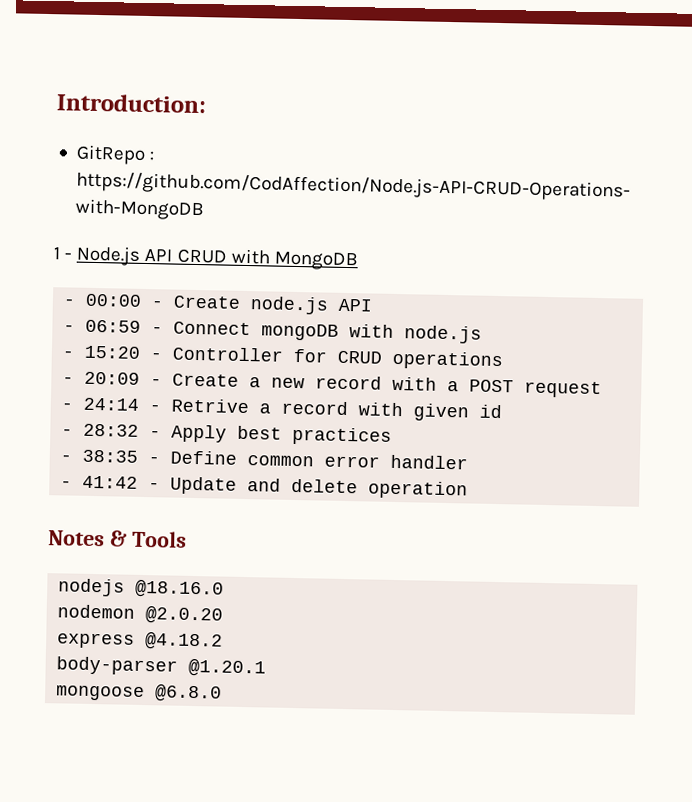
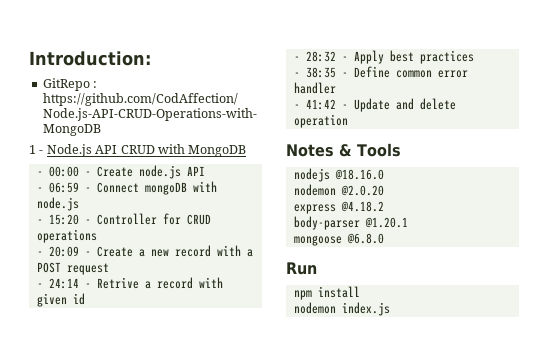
(223, 693) none -> [286,262,317,275] [293,286,360,300] [293,302,390,316] // Run // npm install // nodemon index.js

